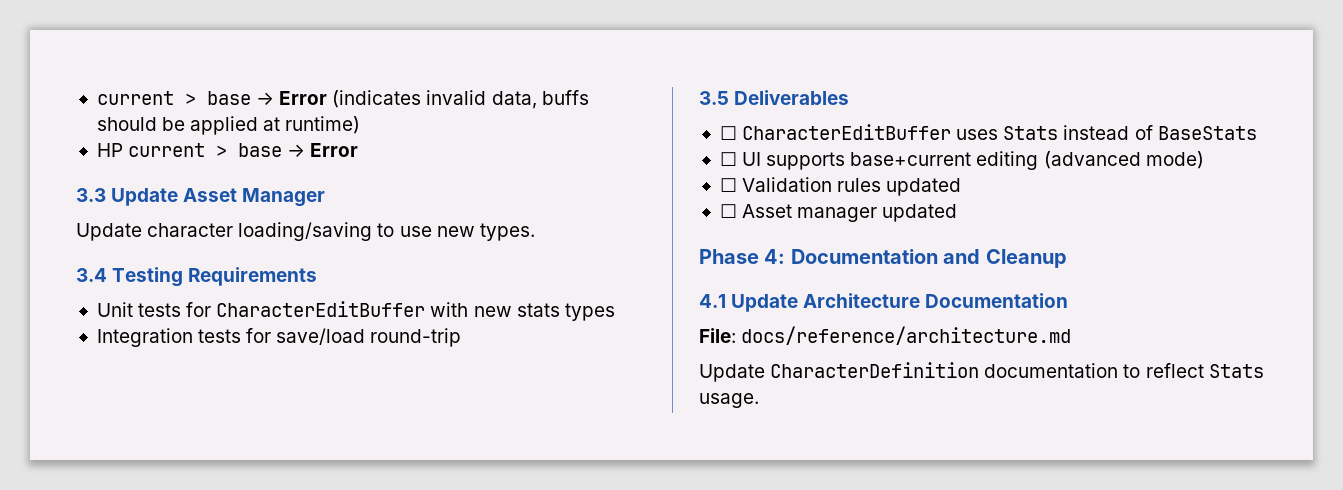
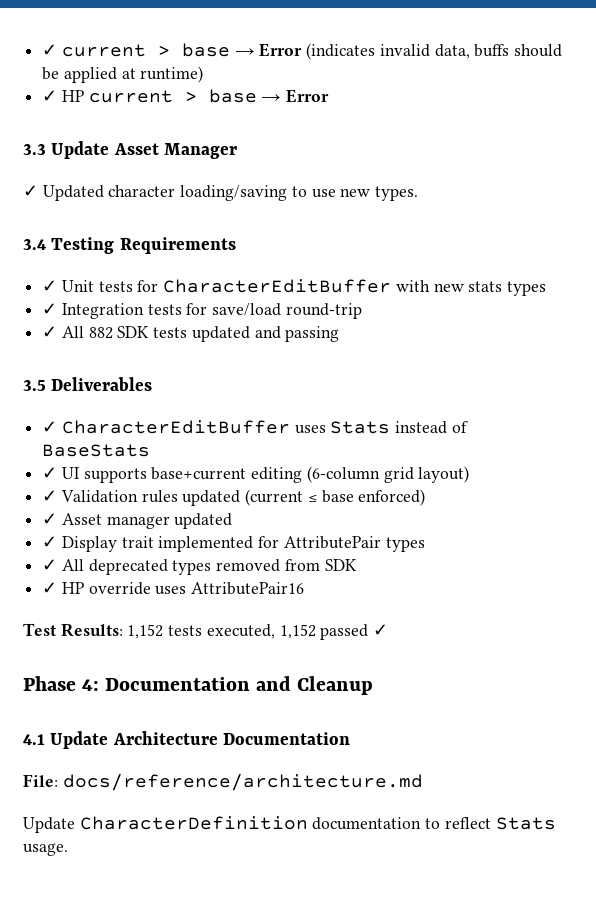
(96, 98) none -> [42,44,58,56] ✓
(361, 125) none -> [42,90,58,102] ✓
[76,223,142,241] Update -> [23,185,104,201] ✓ Updated
(318, 276) none -> [42,280,58,292] ✓
(615, 312) none -> [42,303,58,315] ✓
(462, 337) none -> [42,326,340,342] // ✓ All 882 SDK tests updated and passing
[719,126,737,140] ☐ -> [42,421,58,433] ✓
[719,152,737,166] ☐ -> [42,467,58,479] ✓
[1043,151,1204,169] [719,178,737,192] (advanced mode) // ☐ -> [306,466,470,483] [42,490,58,502] (6-column grid layout) // ✓
[719,204,958,222] // ☐ Asset manager updated -> [245,489,426,506] [42,513,233,529] [42,536,425,552] [42,559,357,575] [42,582,305,595] [23,623,389,640] (current ≤ base enforced) // ✓ Asset manager updated // ✓ Display trait implemented for AttributePair types // ✓ All deprecated types removed from SDK // ✓ HP override uses AttributePair16 // Test Results: 1,152 tests executed, 1,152 passed ✓

